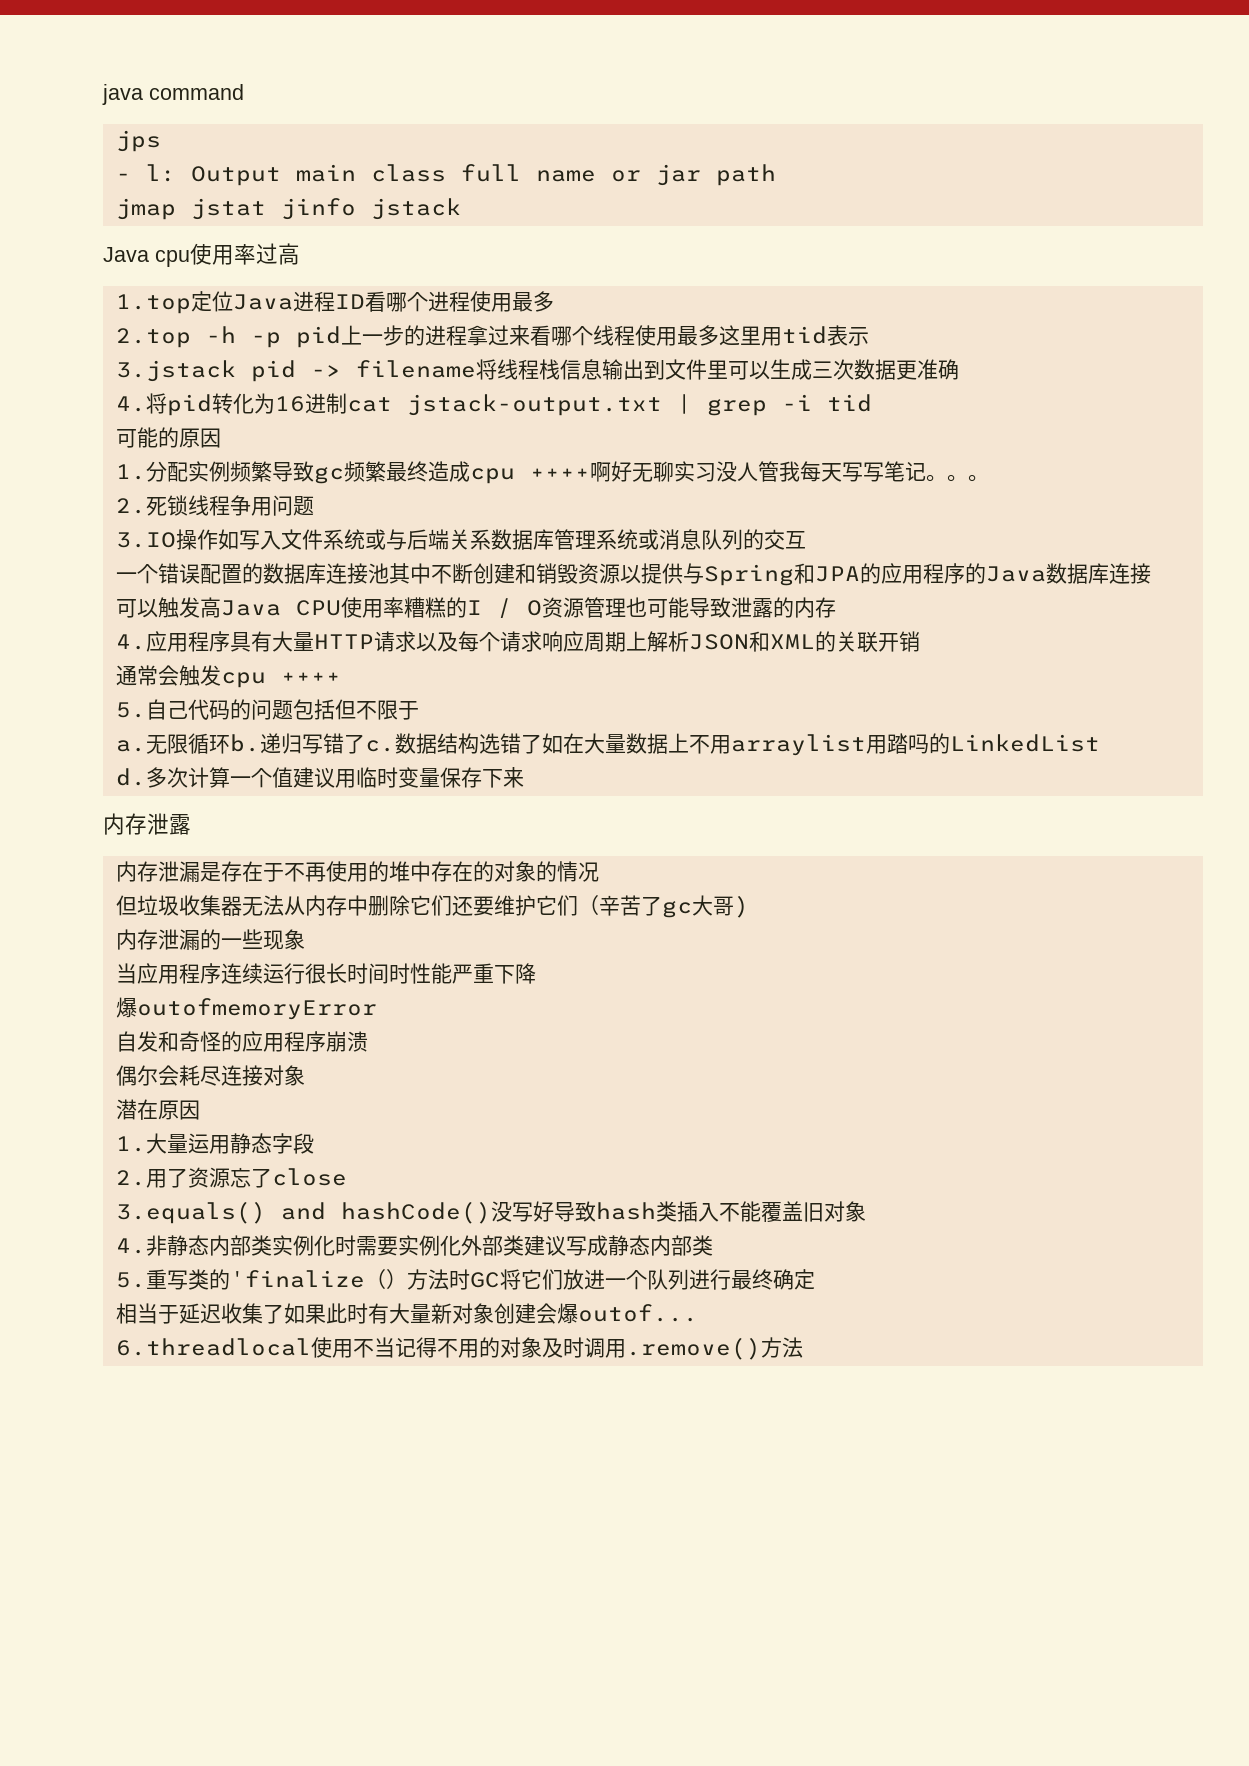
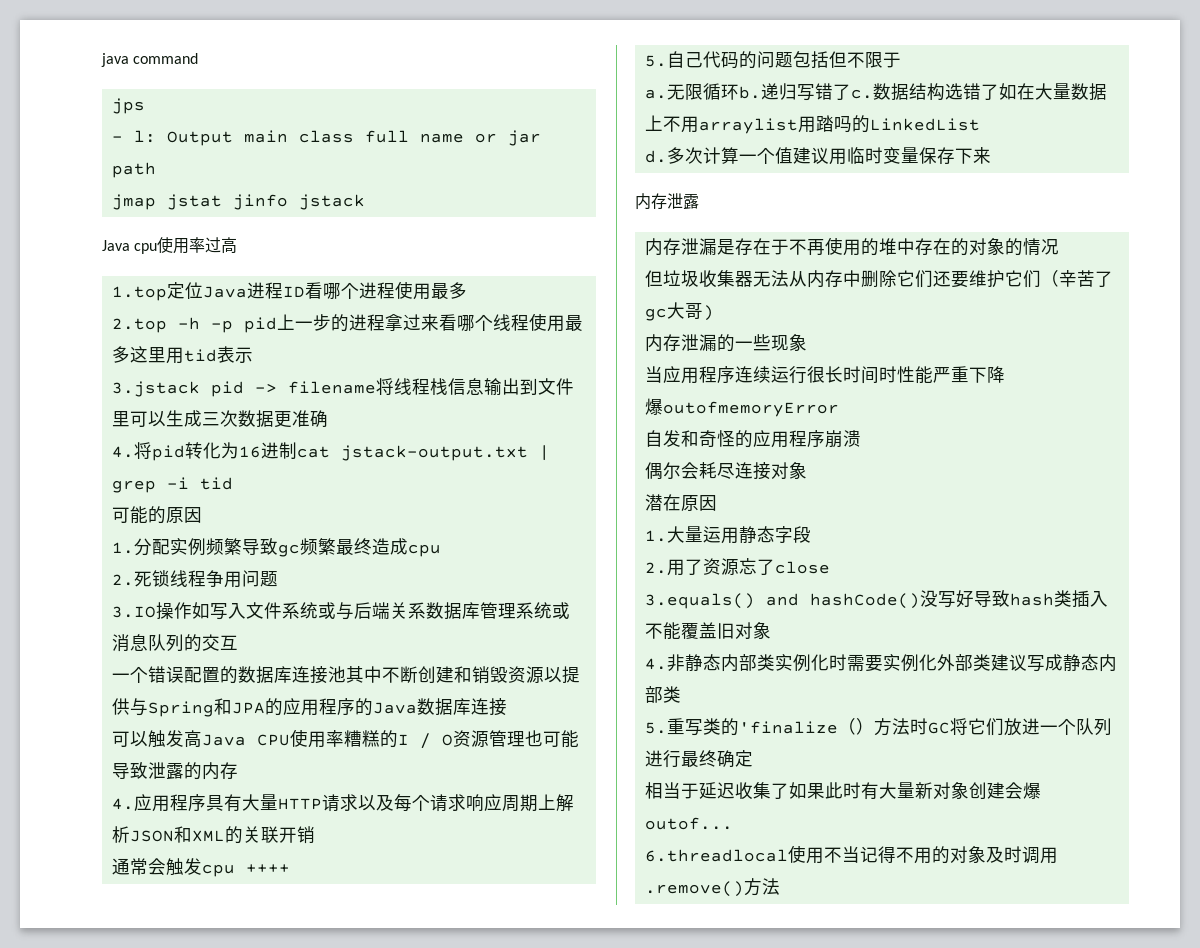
[529,461,989,482] ++++啊好无聊实习没人管我每天写写笔记。。。 -> (441, 550) none

